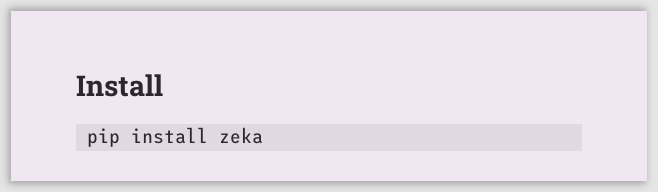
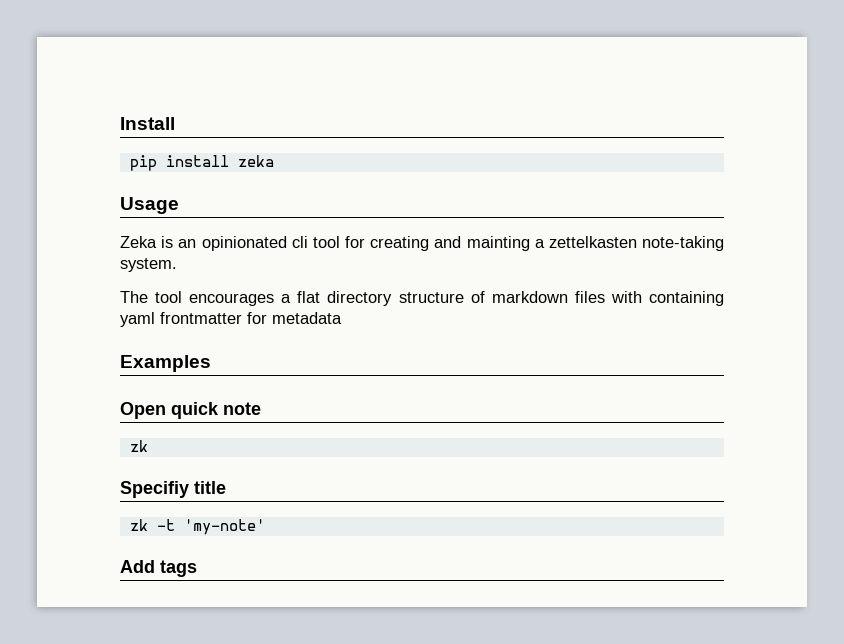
(263, 135) none -> [120,197,179,214] [120,236,724,251] [120,258,177,272] [120,291,724,306] [120,312,342,327] [120,355,211,372] [120,402,261,419] [129,440,148,452] [120,481,226,498] [129,519,265,535] [120,560,197,577] // Usage // Zeka is an opinionated cli tool for creating and mainting a zettelkasten note-taking system. // The tool encourages a flat directory structure of markdown files with containing yaml frontmatter for metadata // Examples // Open quick note // zk // Specifiy title // zk -t 'my-note' // Add tags

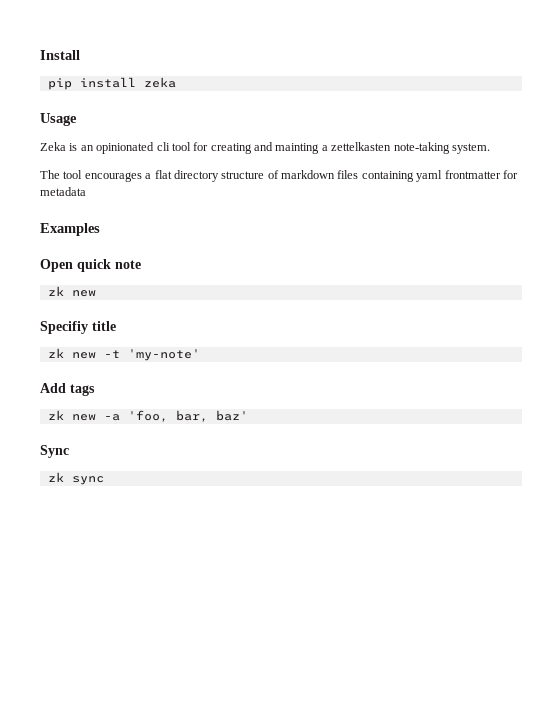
[610,291,642,303] with -> (359, 174) none
(148, 446) none -> [71,290,96,297] new
(148, 525) none -> [71,352,96,359] new
(197, 568) none -> [47,410,248,422] [40,445,69,458] [47,472,104,485] // zk new -a 'foo, bar, baz' // Sync // zk sync

